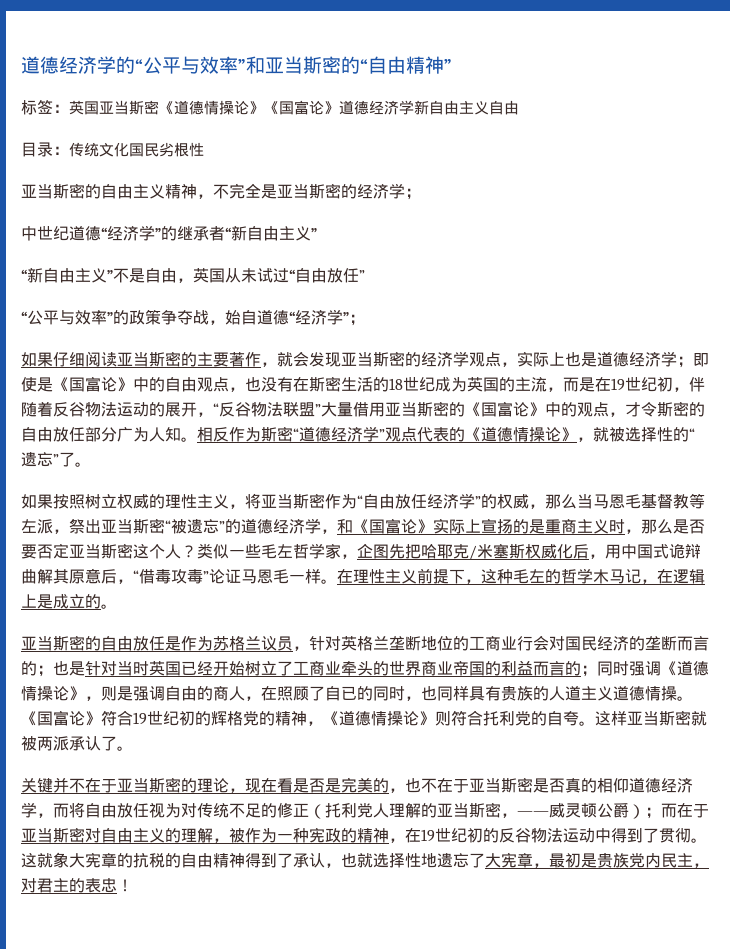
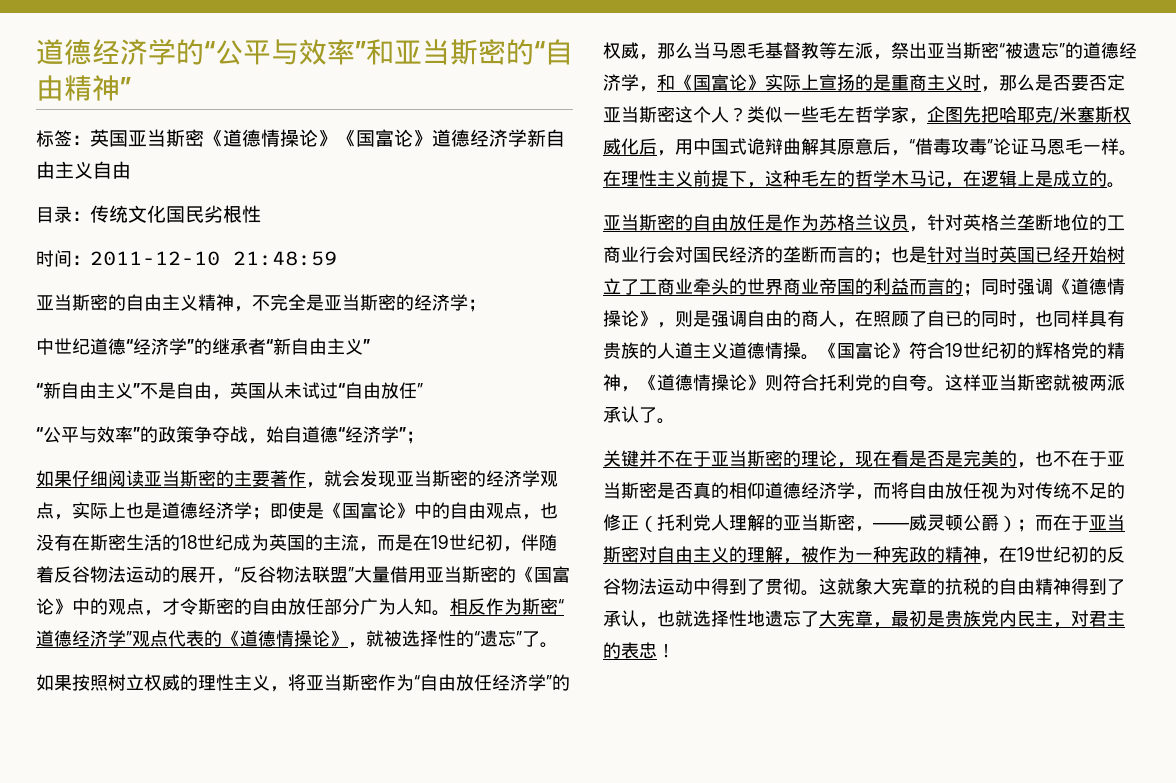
(204, 149) none -> [36,250,337,267] // 时间：2011-12-10 21:48:59

